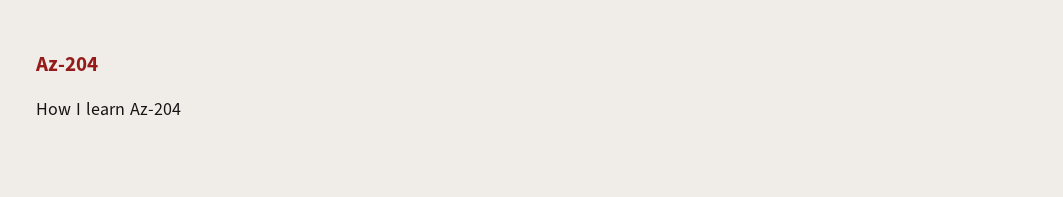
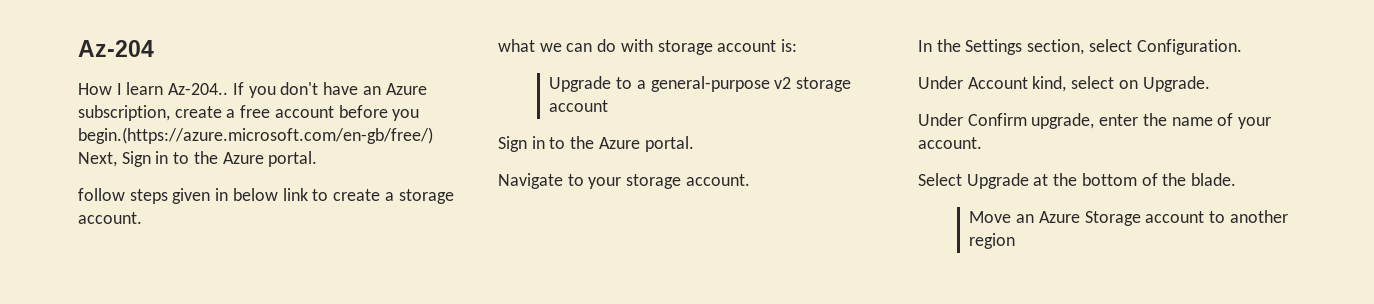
[129,103,181,115] Az-204 -> [168,82,427,98] [78,105,420,121] [78,127,433,144] [78,151,318,167] [78,188,454,204] [78,212,142,224] [498,39,798,55] [549,76,852,92] [549,100,609,112] [498,136,694,152] [498,173,750,189] [918,39,1242,55] [918,76,1210,92] [918,113,1272,129] [918,137,982,149] [918,173,1237,189] [969,210,1288,226] [969,233,1016,249] Az-204.. If you don't have an Azure subscription, create a free account before you begin.(https://azure.microsoft.com/en-gb/free/) Next, Sign in to the Azure portal. // follow steps given in below link to create a storage account. // what we can do with storage account is: // Upgrade to a general-purpose v2 storage account // Sign in to the Azure portal. // Navigate to your storage account. // In the Settings section, select Configuration. // Under Account kind, select on Upgrade. // Under Confirm upgrade, enter the name of your account. // Select Upgrade at the bottom of the blade. // Move an Azure Storage account to another region

